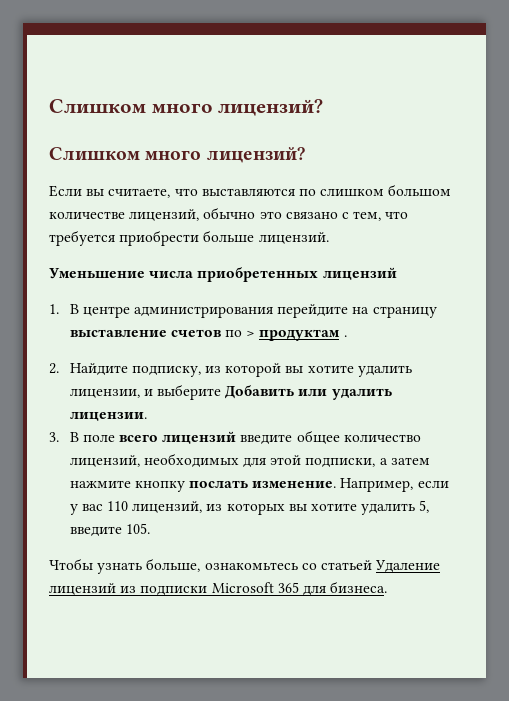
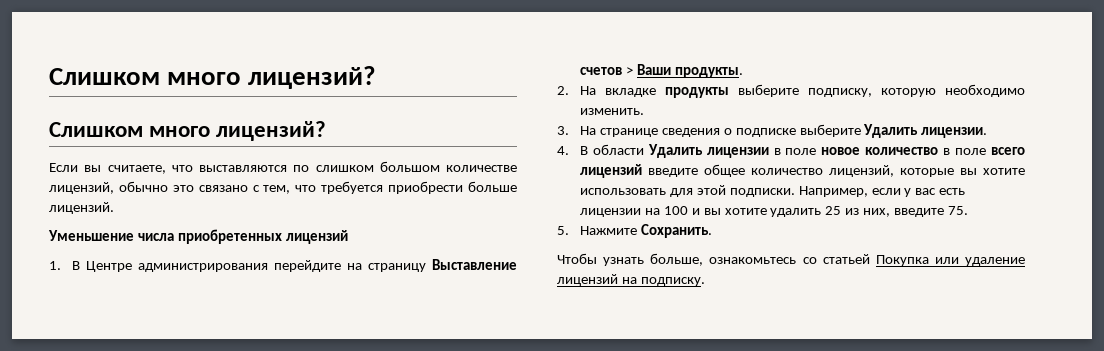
[82,306,130,318] центре -> [85,261,132,272] Центре
[69,329,347,341] [49,363,412,377] [69,384,392,400] [69,412,147,422] [49,432,79,442] выставление счетов по > продуктам . // 2. Найдите подписку, из которой вы хотите удалить лицензии, и выберите Добавить или удалить лицензии. // 3. В -> [431,259,517,270] [579,64,743,78] [557,84,1025,98] [579,108,644,115] [557,124,988,138] [557,144,951,158] Выставление счетов > Ваши продукты. // 2. На вкладке продукты выберите подписку, которую необходимо изменить. // 3. На странице сведения о подписке выберите Удалить лицензии. // 4. В области Удалить лицензии в поле новое количество в
[143,453,430,468] [69,478,449,492] [69,500,430,515] [69,523,150,537] необходимых для этой подписки, а затем нажмите кнопку послать изменение. Например, если у вас 110 лицензий, из которых вы хотите удалить 5, введите 105. -> [899,168,1025,177] [579,185,966,197] [579,206,968,217] [557,224,712,238] которые вы хотите использовать для этой подписки. Например, если у вас есть лицензии на 100 и вы хотите удалить 25 из них, введите 75. // 5. Нажмите Сохранить.
[375,560,441,573] [49,581,388,596] Удаление лицензий из подписки Microsoft 365 для бизнеса. -> [875,255,1025,266] [557,274,705,286] Покупка или удаление лицензий на подписку.

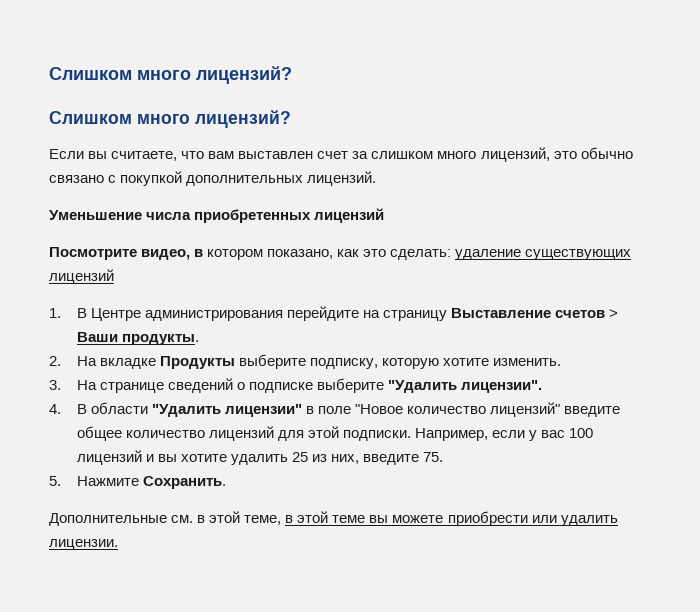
[199,161,517,172] [49,181,517,194] выставляются по слишком большом количестве лицензий, обычно это связано с тем, что требуется приобрести больше -> [208,147,633,162] [49,171,304,186] вам выставлен счет за слишком много лицензий, это обычно связано с покупкой дополнительных
(348, 237) none -> [49,247,632,260] [49,269,114,284] // Посмотрите видео, в котором показано, как это сделать: удаление существующих лицензий
[664,87,729,98] продукты -> [159,356,235,369] Продукты
[945,84,1025,97] необходимо -> [442,358,489,366] хотите
[661,128,720,137] сведения -> [167,378,233,393] сведений
[863,124,988,138] Удалить лицензии. -> [387,380,542,393] "Удалить лицензии".
[647,144,1025,158] [579,164,1025,178] [579,188,666,195] Удалить лицензии в поле новое количество в поле всего лицензий введите общее количество лицензий, которые вы хотите использовать -> [151,402,621,417] [76,426,274,441] "Удалить лицензии" в поле "Новое количество лицензий" введите общее количество лицензий
[939,188,966,195] [579,206,688,217] есть лицензии на 100 -> [569,428,594,438] [76,450,142,465] 100 лицензий
[557,253,1025,266] [557,274,705,286] Чтобы узнать больше, ознакомьтесь со статьей Покупка или удаление лицензий на подписку. -> [49,511,618,526] [49,539,118,550] Дополнительные см. в этой теме, в этой теме вы можете приобрести или удалить лицензии.

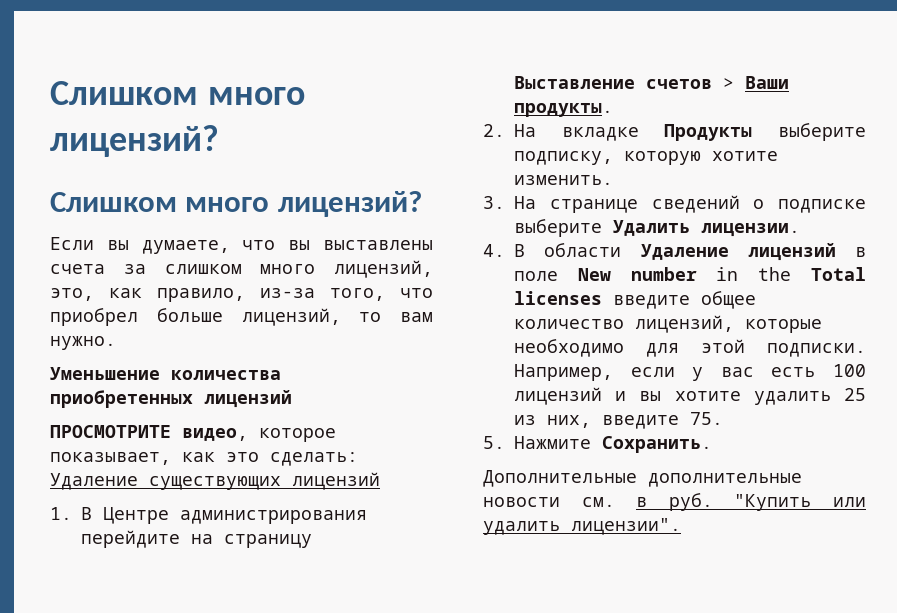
[111,147,633,162] [49,171,377,186] считаете, что вам выставлен счет за слишком много лицензий, это обычно связано с покупкой дополнительных лицензий. -> [141,240,434,254] [50,260,433,278] [50,288,433,302] [50,308,433,326] [50,336,116,350] думаете, что вы выставлены счета за слишком много лицензий, это, как правило, из-за того, что приобрел больше лицензий, то вам нужно.
[146,212,192,220] числа -> [171,370,281,380] количества
[49,247,334,260] Посмотрите видео, в котором показано, -> [50,425,336,442] [50,452,171,465] ПРОСМОТРИТЕ видео, которое показывает,
[455,249,522,260] удаление -> [50,473,138,490] Удаление
[387,380,542,393] "Удалить лицензии". -> [613,220,800,237] Удалить лицензии.
[151,402,621,417] [76,426,274,441] "Удалить лицензии" в поле "Новое количество лицензий" введите общее количество лицензий -> [640,243,866,261] [514,267,866,281] [514,291,756,309] [514,315,822,333] [514,339,624,357] Удаление лицензий в поле New number in the Total licenses введите общее количество лицензий, которые необходимо
(566, 434) none -> [771,367,816,377] есть
[171,511,528,526] см. в этой теме, в этой теме вы можете приобрести -> [648,473,802,487] [483,493,812,511] дополнительные новости см. в руб. "Купить
[49,539,118,550] лицензии. -> [571,518,681,535] лицензии".

